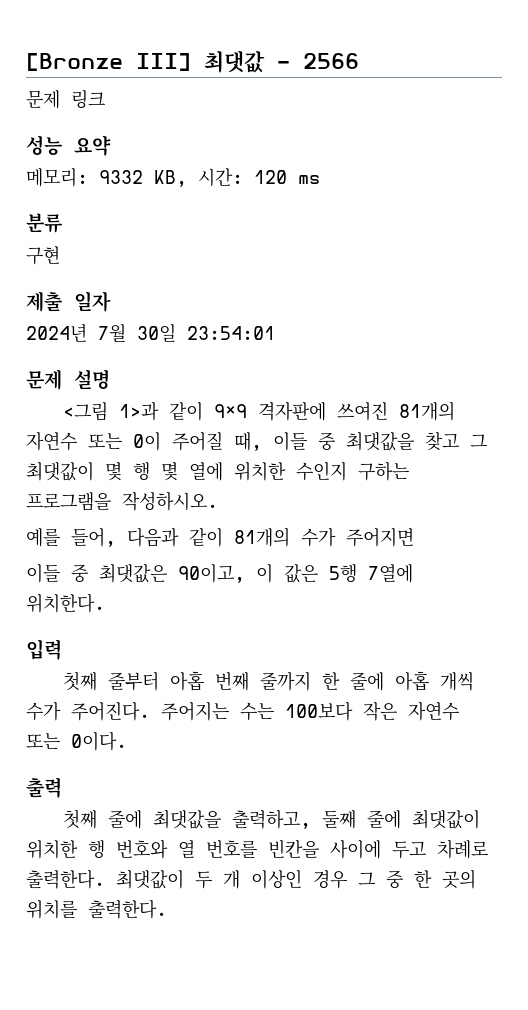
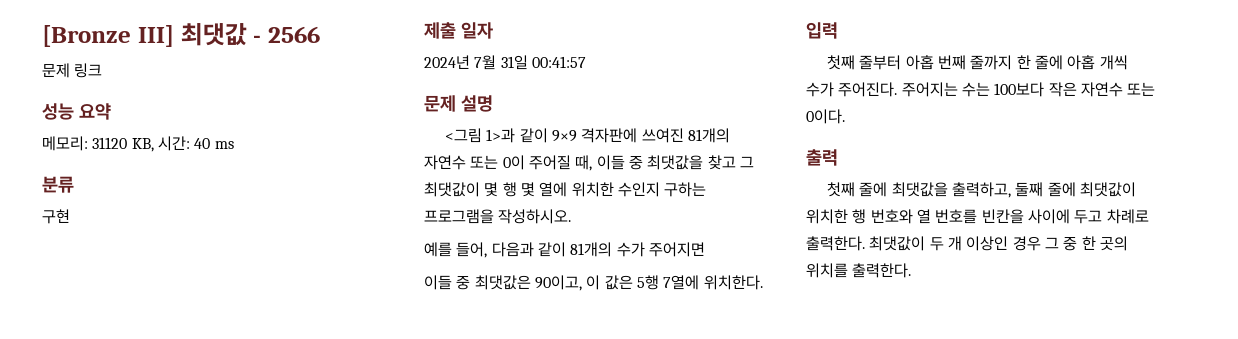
[99,170,143,184] 9332 -> [92,137,128,149] 31120
[254,170,287,184] 120 -> [194,138,211,149] 40
[137,324,275,342] 30일 23:54:01 -> [500,55,586,70] 31일 00:41:57

